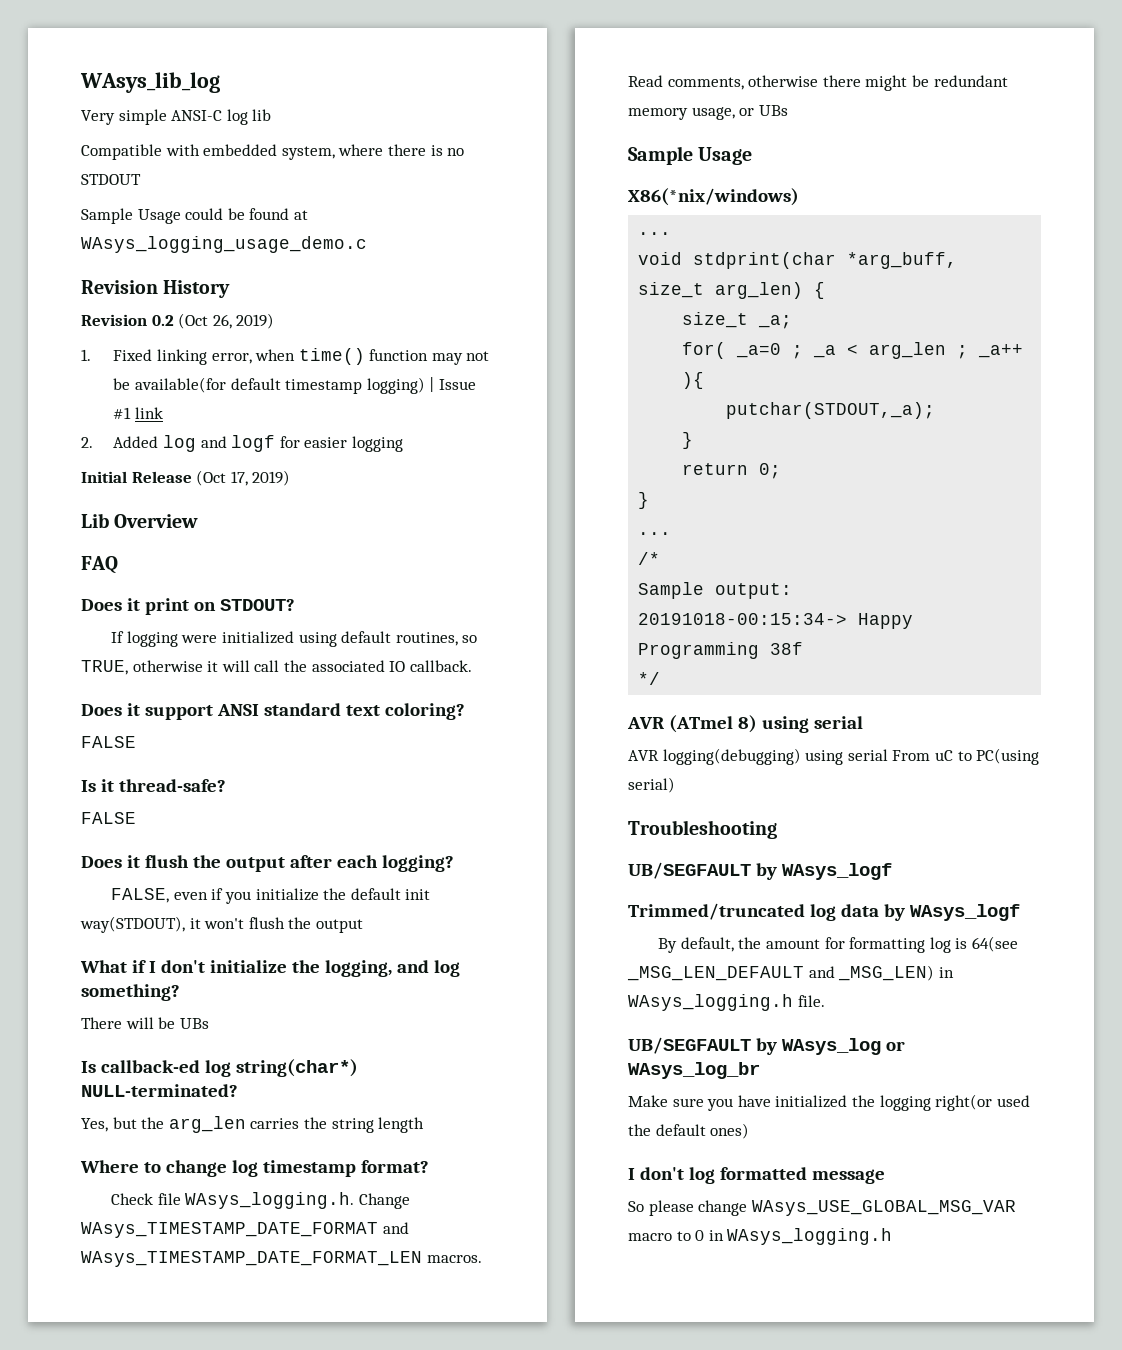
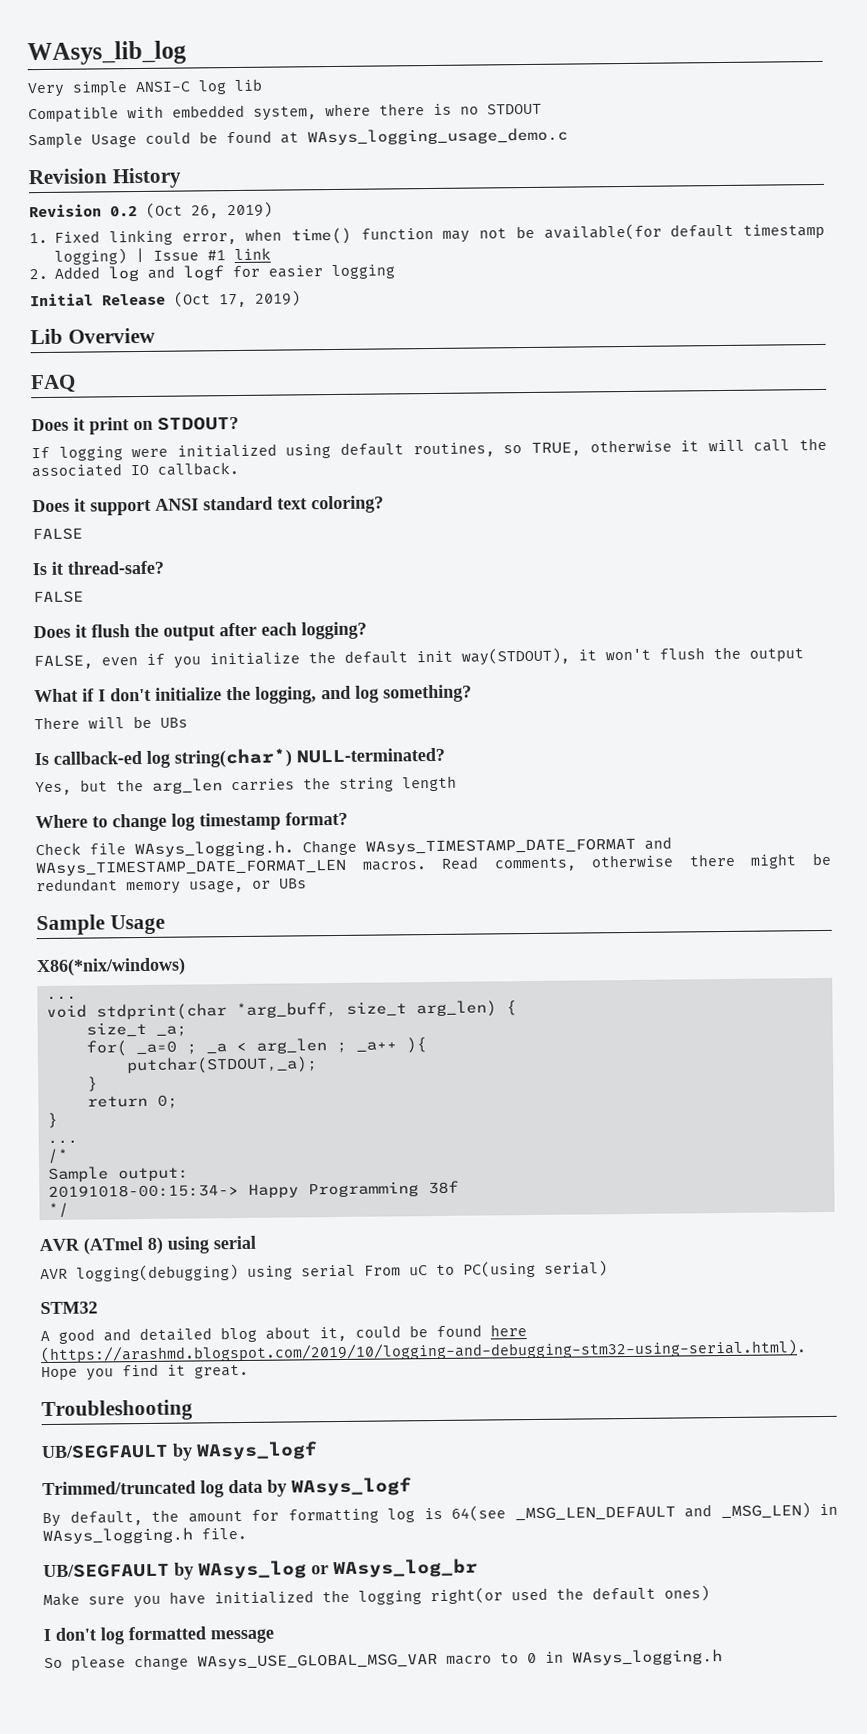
(675, 785) none -> [40,1301,98,1315] [40,1324,527,1344] [40,1339,807,1364] [41,1363,249,1381] // STM32 // A good and detailed blog about it, could be found here (https://arashmd.blogspot.com/2019/10/logging-and-debugging-stm32-using-serial.html). Hope you find it great.

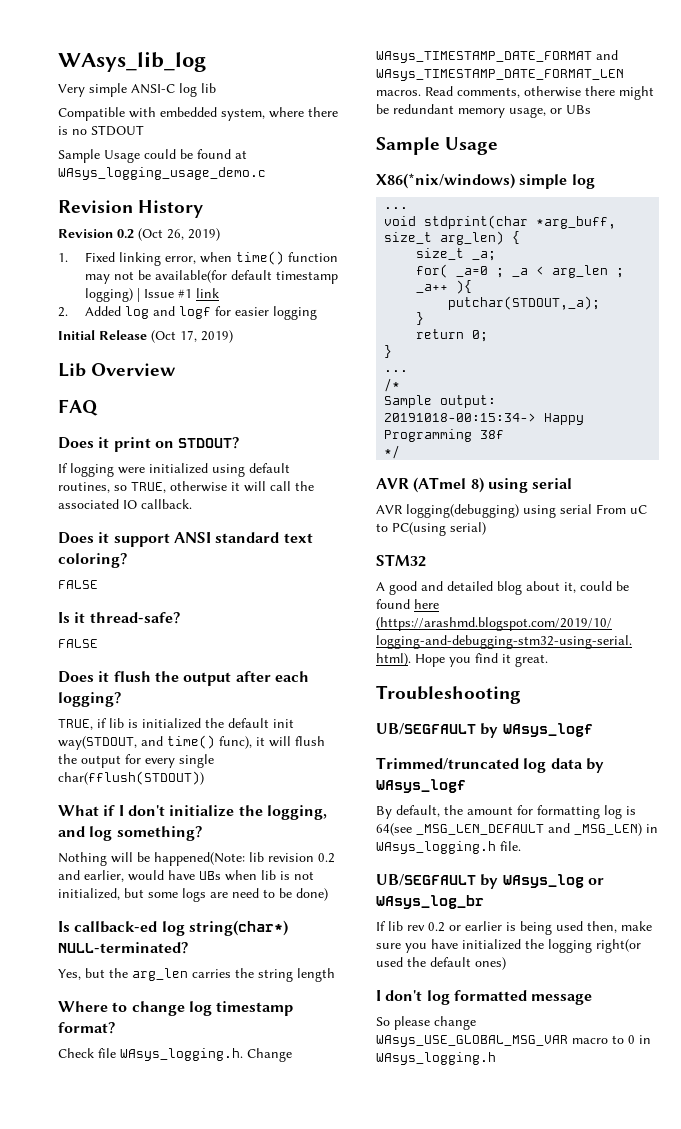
[33,646,804,670] FALSE, even if you initialize the default init way(STDOUT), it won't flush the output -> [58,718,294,730] [58,735,325,750] [58,754,214,768] [58,771,204,785] TRUE, if lib is initialized the default init way(STDOUT, and time() func), it will flush the output for every single char(fflush(STDOUT))
[34,716,80,730] There -> [58,852,107,866] Nothing
[160,717,188,728] UBs -> [154,852,335,866] [58,870,314,882] [58,888,328,902] happened(Note: lib revision 0.2 and earlier, would have UBs when lib is not initialized, but some logs are need to be done)
(186, 967) none -> [519,174,595,189] simple log
[43,1592,80,1607] Make -> [376,921,652,935] If lib rev 0.2 or earlier is being used then, make

